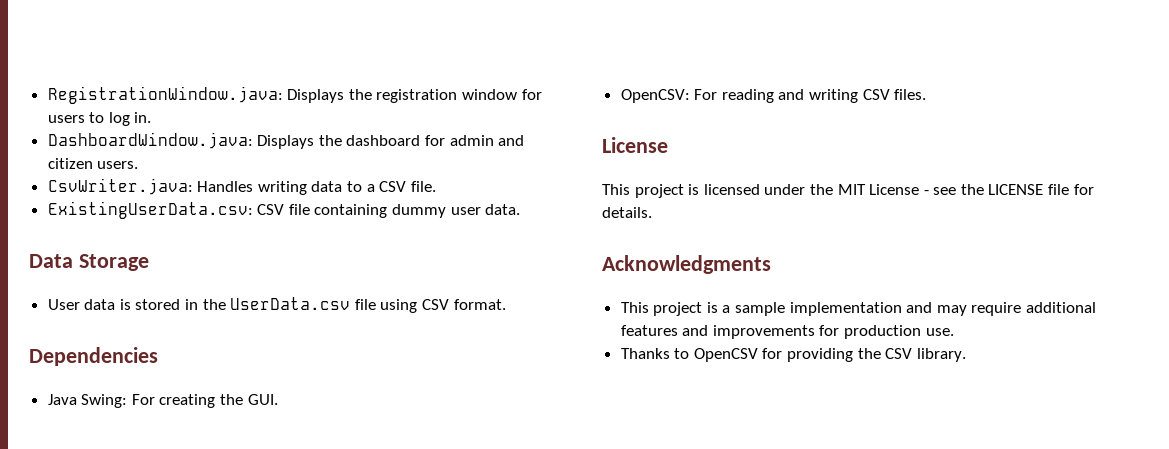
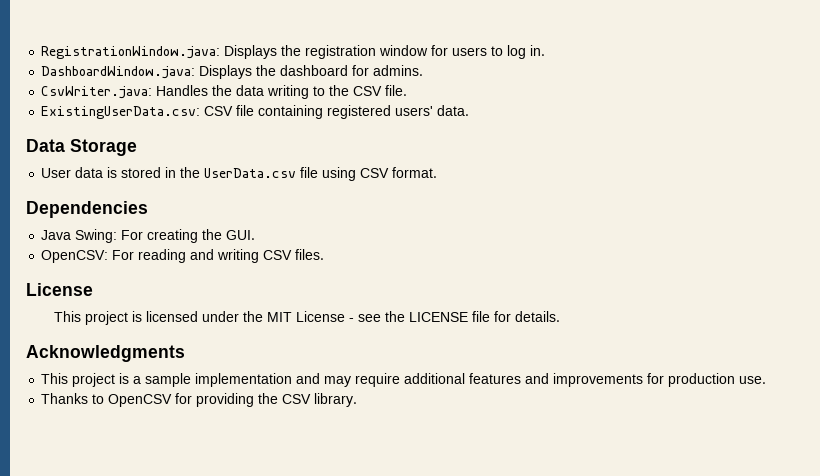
[449,135,525,146] [47,158,139,169] [47,178,375,195] admin and citizen users. // CsvWriter.java: Handles writing data to a -> [373,65,424,76] [41,85,350,99] admins. // CsvWriter.java: Handles the data writing to the
[392,204,481,218] dummy user -> [327,105,434,119] registered users'

